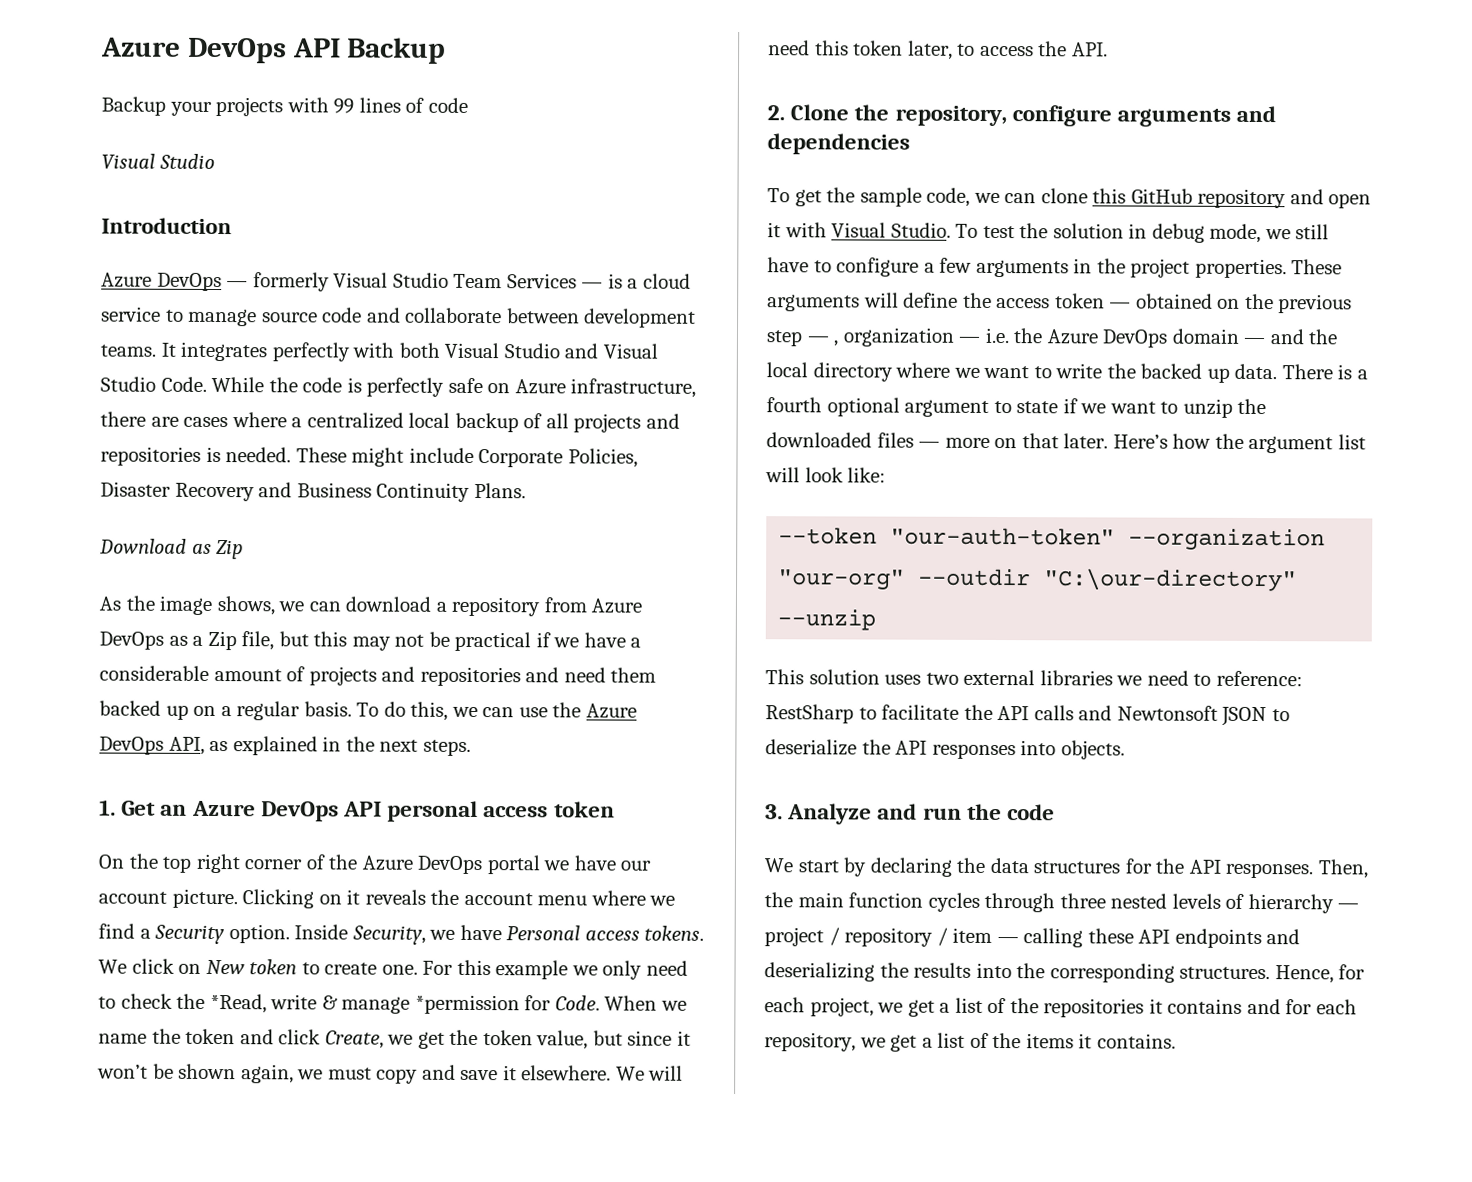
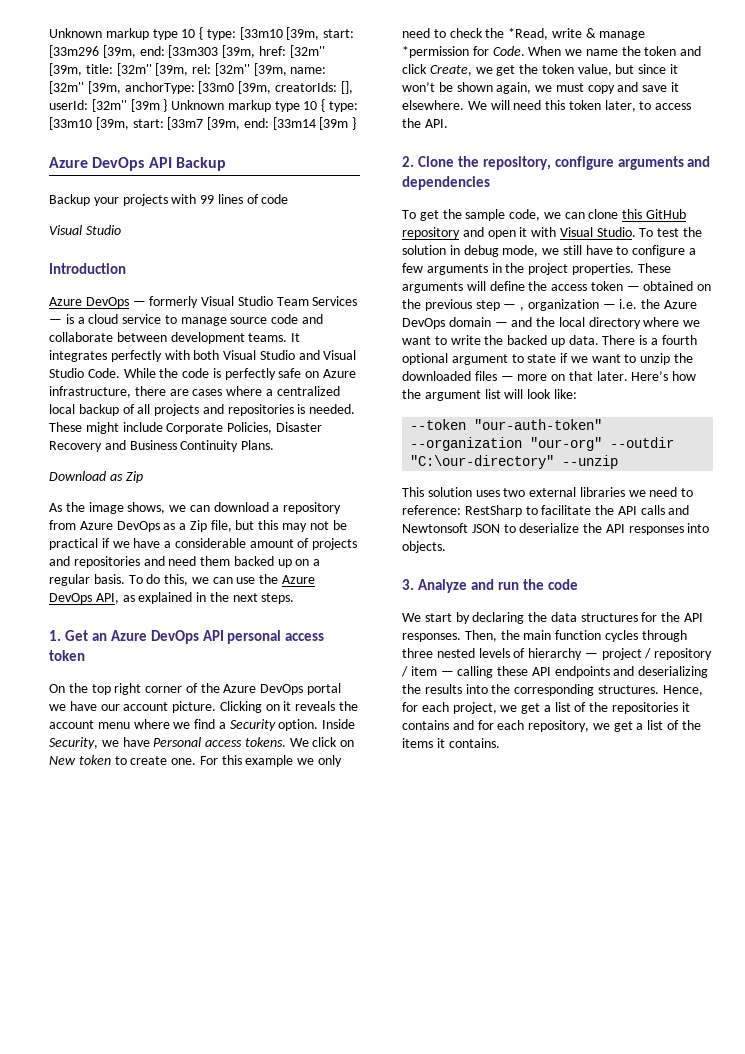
(101, 47) none -> [49,27,355,40] [49,45,325,58] [49,63,327,76] [49,81,353,94] [49,99,359,112] [49,117,357,130] Unknown markup type 10 { type: [33m10 [39m, start: [33m296 [39m, end: [33m303 [39m, href: [32m'' [39m, title: [32m'' [39m, rel: [32m'' [39m, name: [32m'' [39m, anchorType: [33m0 [39m, creatorIds: [], userId: [32m'' [39m } Unknown markup type 10 { type: [33m10 [39m, start: [33m7 [39m, end: [33m14 [39m } //

